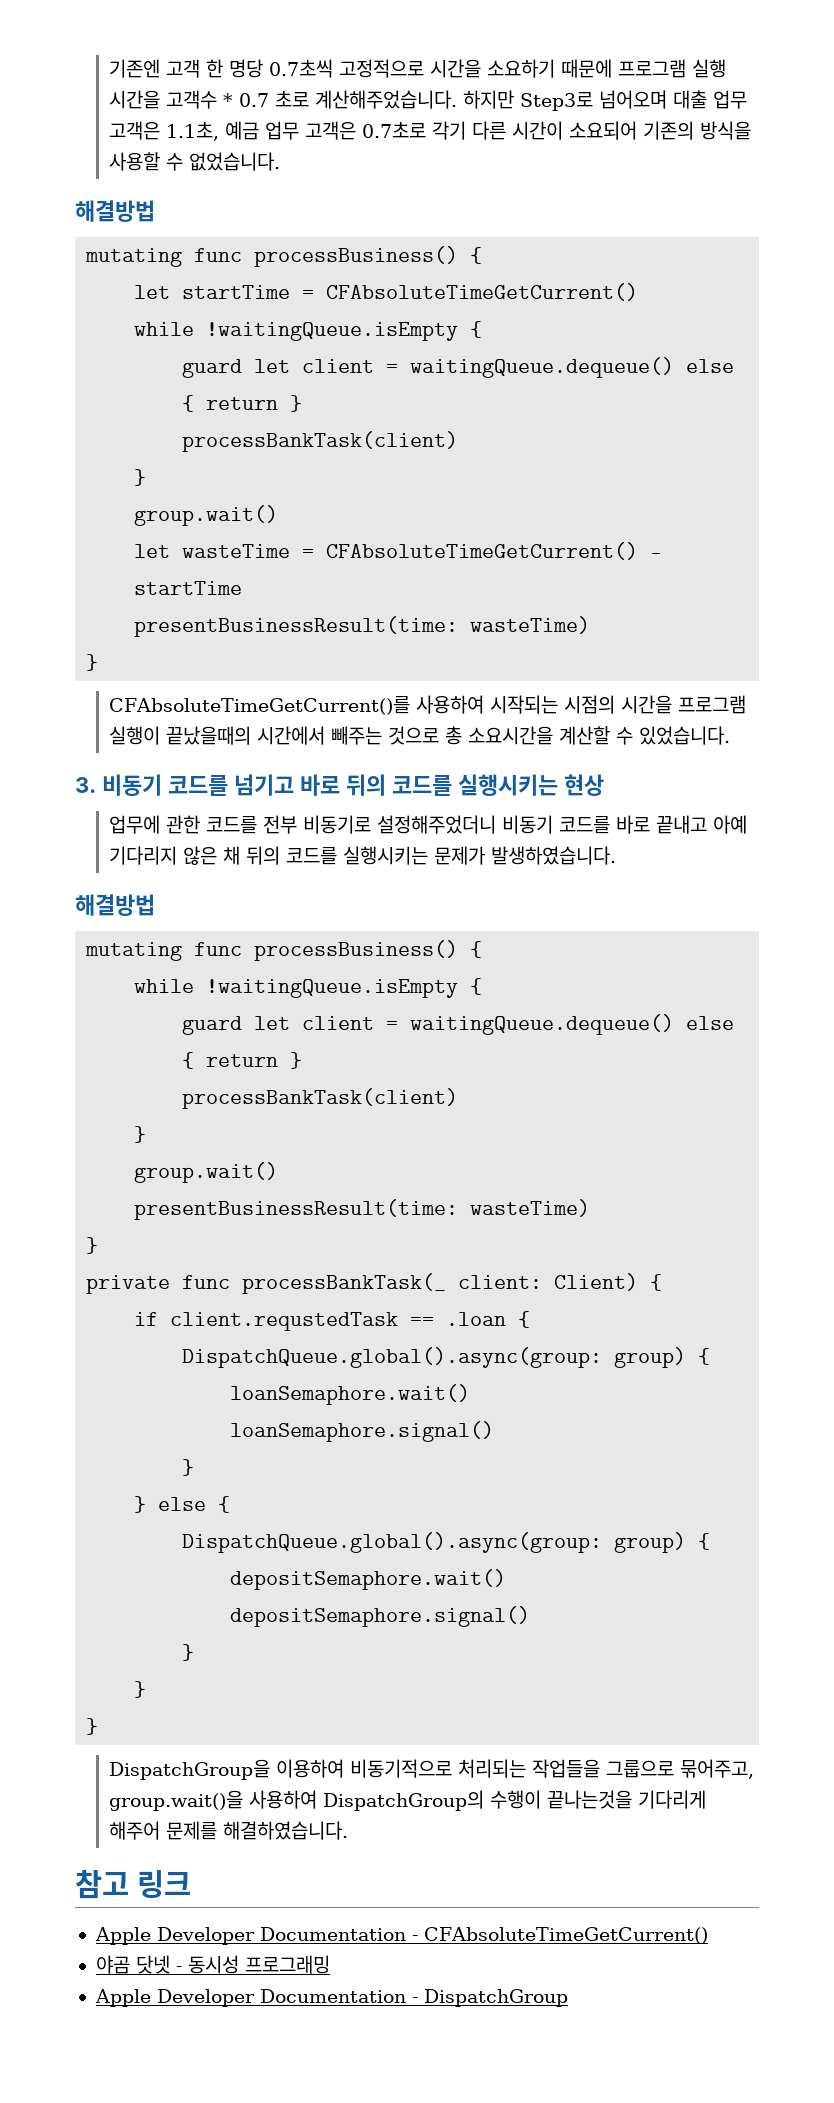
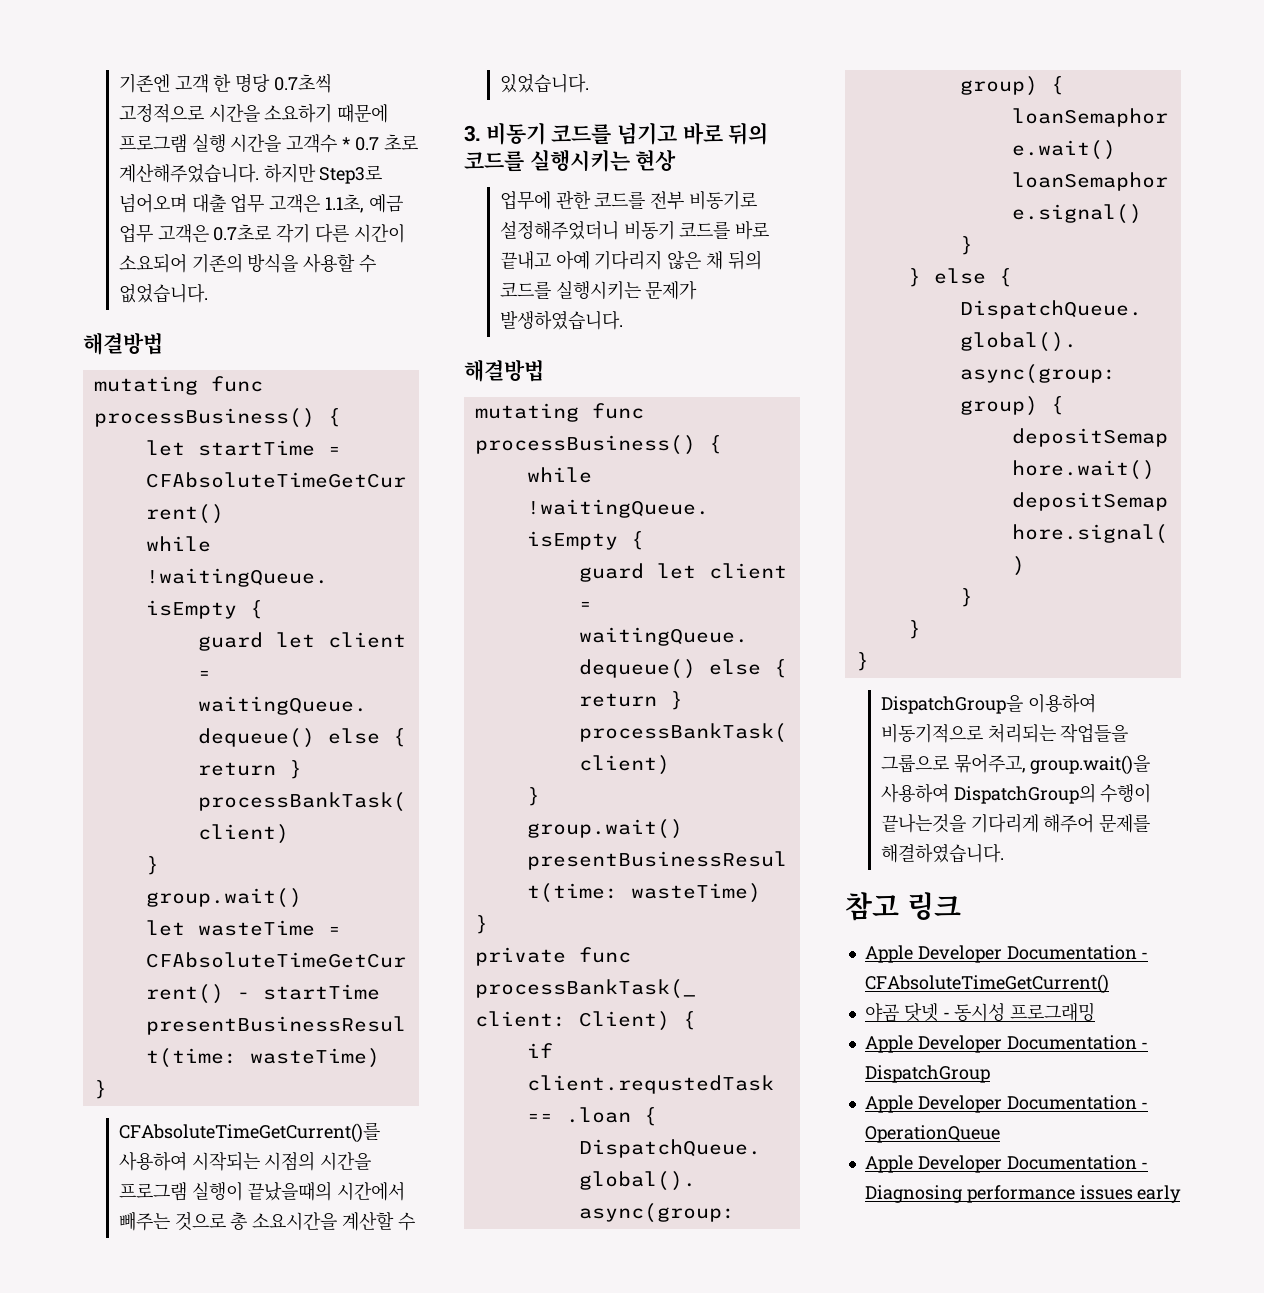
(568, 1998) none -> [864,1095,1149,1113] [864,1125,1000,1143] [864,1155,1149,1173] [864,1185,1182,1203] // Apple Developer Documentation - OperationQueue // Apple Developer Documentation - Diagnosing performance issues early

